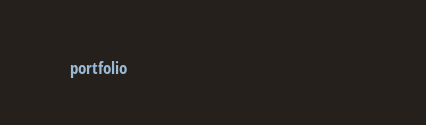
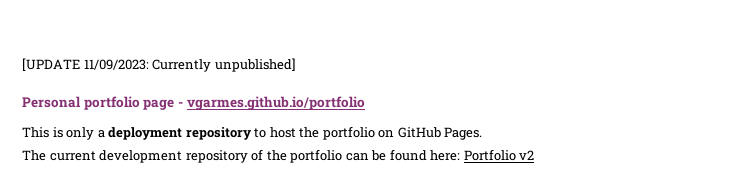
[70,61,127,78] portfolio -> [22,58,296,72] [22,96,365,110] [22,126,483,140] [22,149,535,163] [UPDATE 11/09/2023: Currently unpublished] // Personal portfolio page - vgarmes.github.io/portfolio // This is only a deployment repository to host the portfolio on GitHub Pages. // The current development repository of the portfolio can be found here: Portfolio v2

